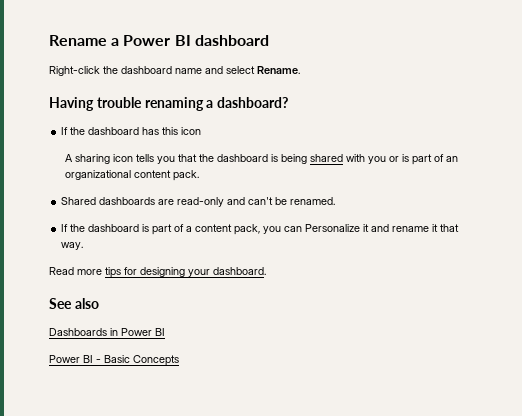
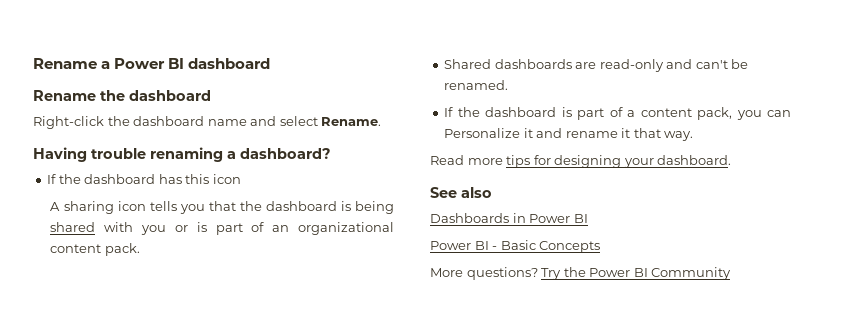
(269, 40) none -> [33,90,211,101] // Rename the dashboard
(179, 360) none -> [430,267,732,280] // More questions? Try the Power BI Community

